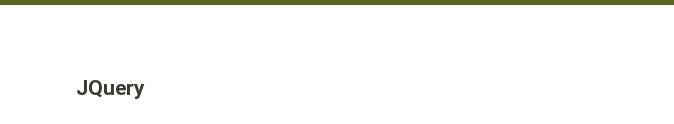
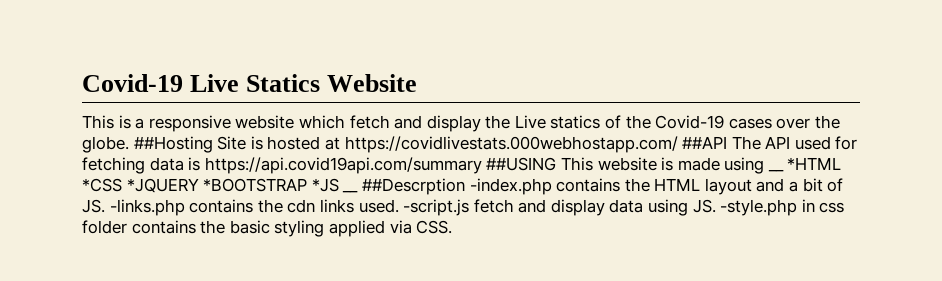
[76,80,145,99] JQuery -> [82,74,418,92] [82,115,841,132] [82,136,858,153] [82,157,784,174] [787,157,842,170] [82,178,844,195] [82,199,845,216] [82,220,453,237] Covid-19 Live Statics Website // This is a responsive website which fetch and display the Live statics of the Covid-19 cases over the globe. ##Hosting Site is hosted at https://covidlivestats.000webhostapp.com/ ##API The API used for fetching data is https://api.covid19api.com/summary ##USING This website is made using __ *HTML *CSS *JQUERY *BOOTSTRAP *JS __ ##Descrption -index.php contains the HTML layout and a bit of JS. -links.php contains the cdn links used. -script.js fetch and display data using JS. -style.php in css folder contains the basic styling applied via CSS.

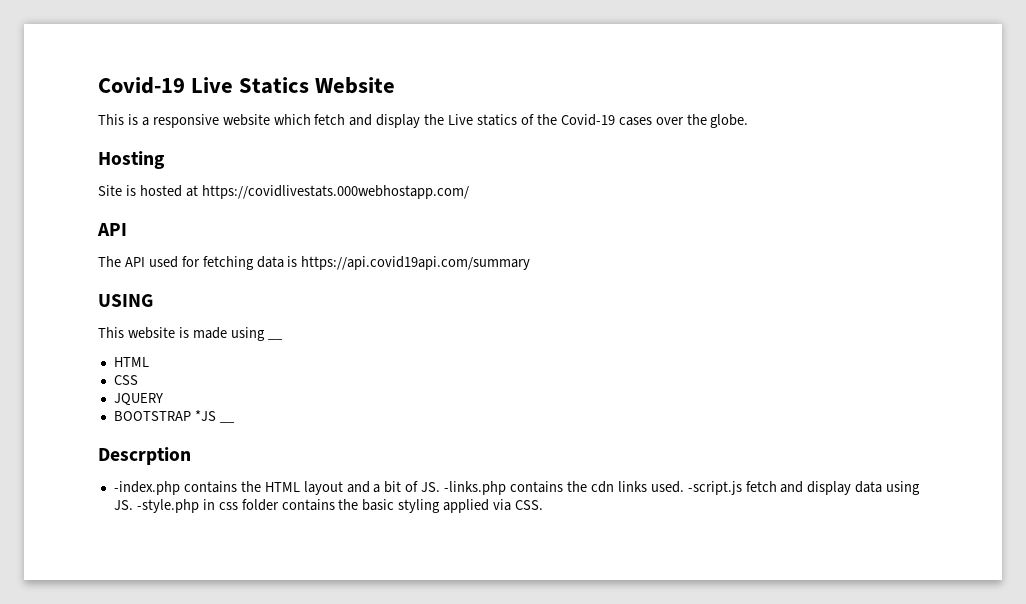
[133,136,213,153] ##Hosting -> [98,151,165,169] // Hosting //
[682,136,728,149] ##API -> [97,223,127,236] // API //
[486,157,557,171] ##USING -> [98,294,153,307] // USING //
[787,157,842,170] [82,178,308,193] *HTML *CSS *JQUERY *BOOTSTRAP -> [113,357,149,367] [113,375,138,385] [113,393,163,406] [113,411,191,421] // HTML // CSS // JQUERY // BOOTSTRAP
[361,178,465,195] ##Descrption -> [98,447,191,465] // Descrption //

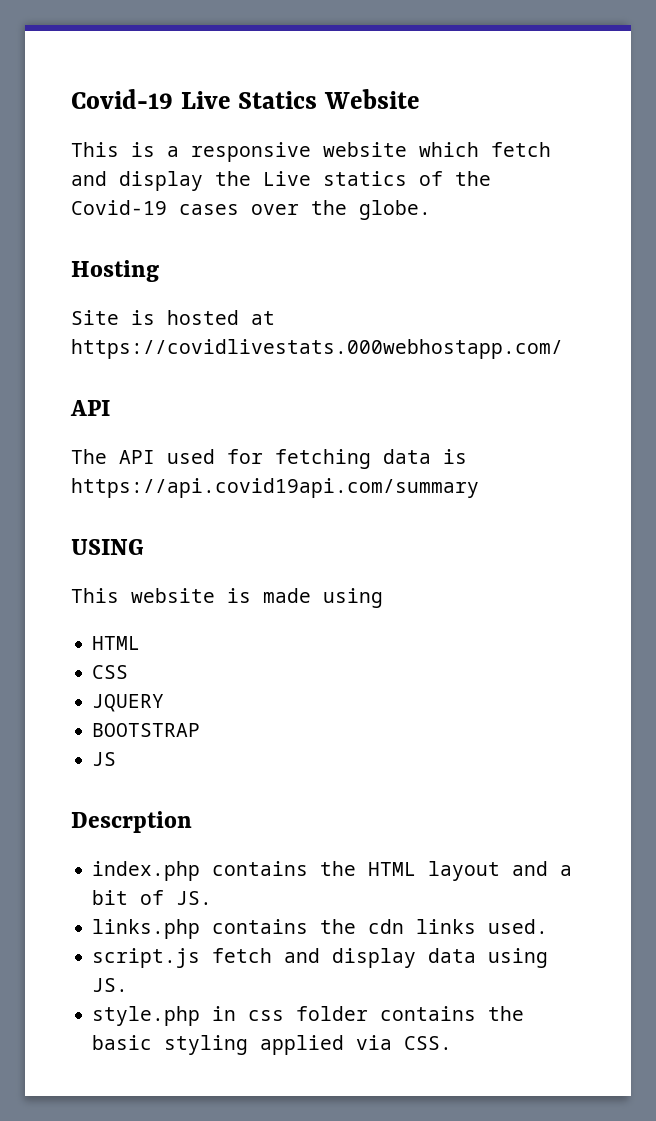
[267,338,283,340] __ -> (383, 598) none
[194,410,216,421] [219,421,235,423] *JS __ -> [92,752,117,766] // JS
[113,481,180,495] -index.php -> [92,861,201,881] index.php
[444,481,507,495] -links.php -> [92,919,201,939] // links.php
[687,481,742,495] -script.js -> [92,948,201,968] // script.js
[136,499,199,513] -style.php -> [92,1006,201,1026] // style.php

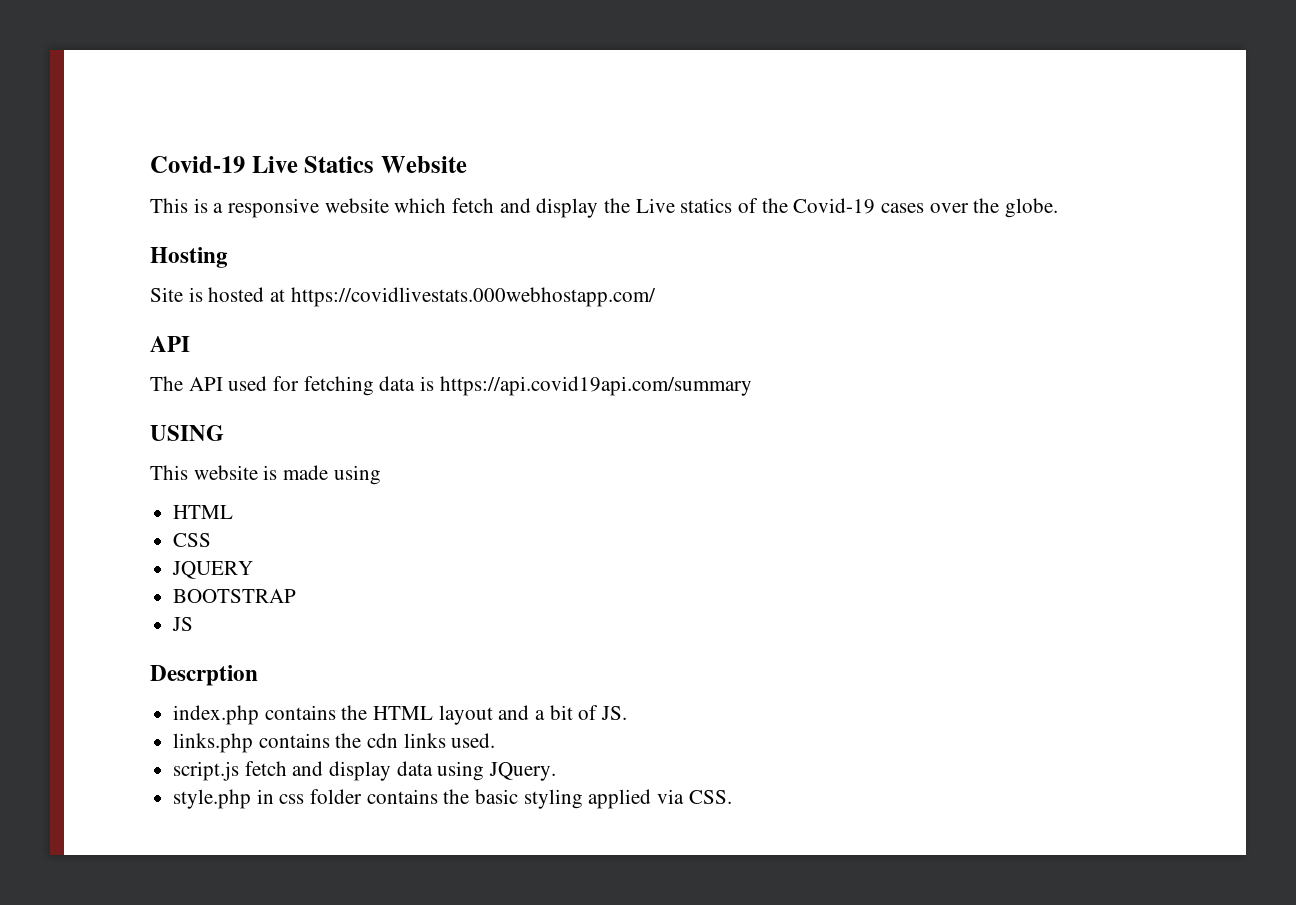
[92,978,129,992] JS. -> [489,762,557,781] JQuery.

